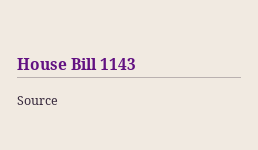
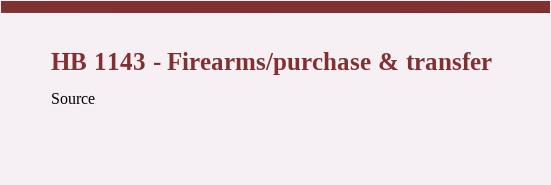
[17,58,98,70] House Bill -> [51,52,88,70] HB
(137, 64) none -> [152,51,493,76] - Firearms/purchase & transfer

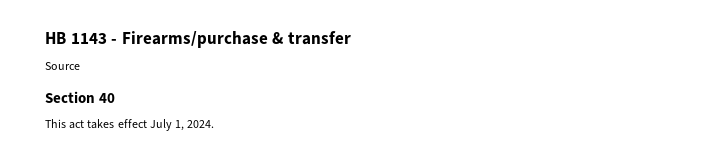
(95, 98) none -> [45,91,116,103] [45,119,215,131] // Section 40 // This act takes effect July 1, 2024.

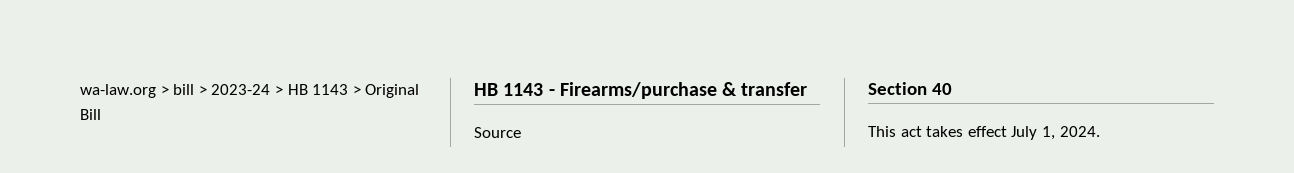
(45, 38) none -> [80,84,420,98] [80,109,101,120] wa-law.org > bill > 2023-24 > HB 1143 > Original Bill //

